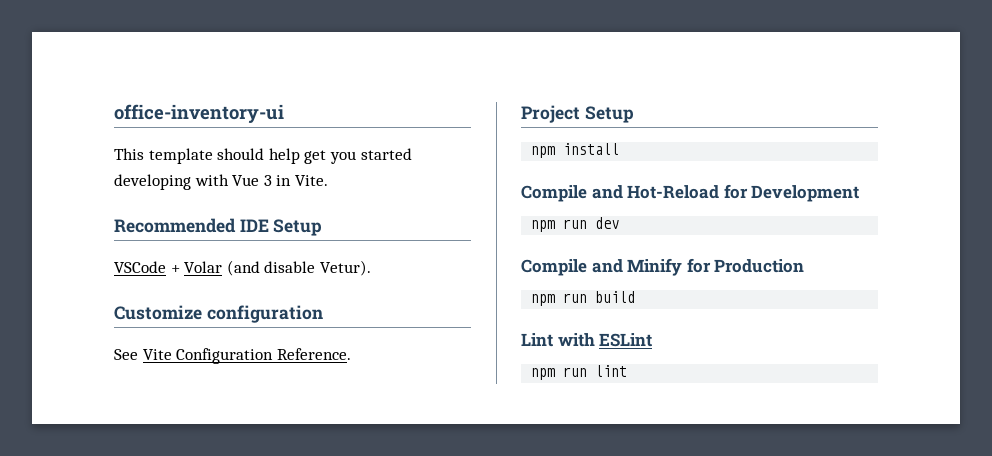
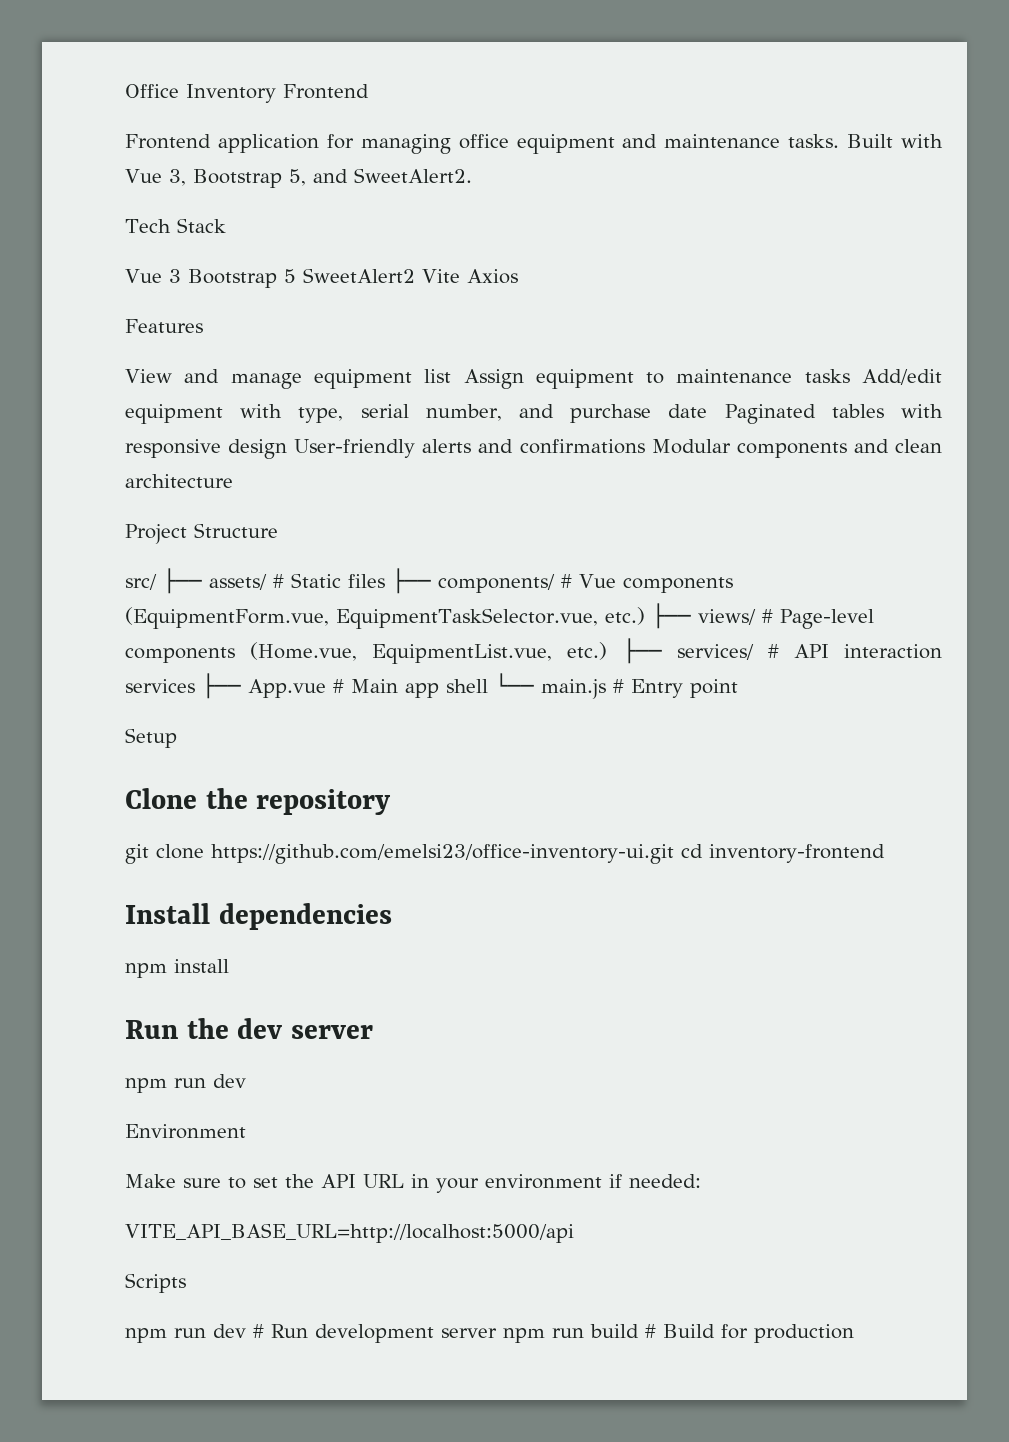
[114,104,284,123] [114,148,412,164] [114,174,328,190] [114,218,323,236] [114,260,371,276] [114,305,323,323] [114,348,351,364] [521,105,634,123] [531,143,620,158] [521,184,860,202] [531,217,620,232] [521,258,805,276] [531,291,636,306] [521,333,653,347] [531,365,628,380] office-inventory-ui // This template should help get you started developing with Vue 3 in Vite. // Recommended IDE Setup // VSCode + Volar (and disable Vetur). // Customize configuration // See Vite Configuration Reference. // Project Setup // npm install // Compile and Hot-Reload for Development // npm run dev // Compile and Minify for Production // npm run build // Lint with ESLint // npm run lint -> [125,84,369,103] [125,134,943,154] [125,168,472,188] [125,218,226,233] [125,268,518,288] [125,319,203,333] [125,369,943,389] [125,404,943,424] [125,439,942,459] [125,474,233,488] [125,523,278,544] [125,568,733,594] [125,603,874,629] [125,638,942,664] [125,673,738,699] [125,728,177,748] [125,788,392,815] [125,844,885,864] [125,903,392,930] [125,959,229,978] [125,1018,373,1039] [125,1074,246,1093] [125,1124,246,1139] [125,1174,701,1193] [125,1223,574,1243] [125,1273,186,1293] [125,1324,854,1343] Office Inventory Frontend // Frontend application for managing office equipment and maintenance tasks. Built with Vue 3, Bootstrap 5, and SweetAlert2. // Tech Stack // Vue 3 Bootstrap 5 SweetAlert2 Vite Axios // Features // View and manage equipment list Assign equipment to maintenance tasks Add/edit equipment with type, serial number, and purchase date Paginated tables with responsive design User-friendly alerts and confirmations Modular components and clean architecture // Project Structure // src/ ├── assets/ # Static files ├── components/ # Vue components (EquipmentForm.vue, EquipmentTaskSelector.vue, etc.) ├── views/ # Page-level components (Home.vue, EquipmentList.vue, etc.) ├── services/ # API interaction services ├── App.vue # Main app shell └── main.js # Entry point // Setup // Clone the repository // git clone https://github.com/emelsi23/office-inventory-ui.git cd inventory-frontend // Install dependencies // npm install // Run the dev server // npm run dev // Environment // Make sure to set the API URL in your environment if needed: // VITE_API_BASE_URL=http://localhost:5000/api // Scripts // npm run dev # Run development server npm run build # Build for production

